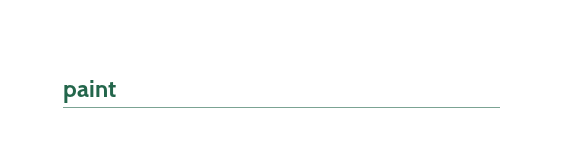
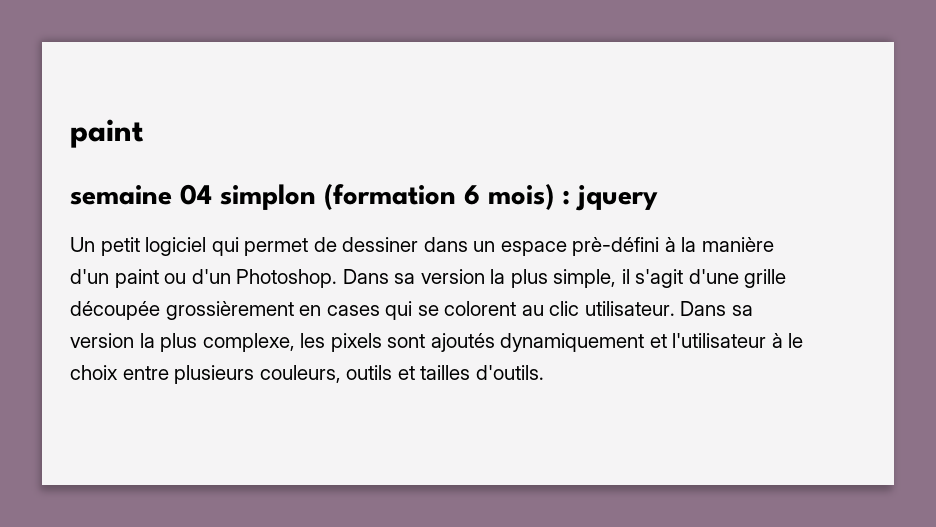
[63,80,116,103] paint -> [70,119,144,148] [70,184,658,211] [70,237,774,256] [70,269,787,288] [70,301,753,320] [70,333,804,352] [70,365,544,384] paint // semaine 04 simplon (formation 6 mois) : jquery // Un petit logiciel qui permet de dessiner dans un espace prè-défini à la manière d'un paint ou d'un Photoshop. Dans sa version la plus simple, il s'agit d'une grille découpée grossièrement en cases qui se colorent au clic utilisateur. Dans sa version la plus complexe, les pixels sont ajoutés dynamiquement et l'utilisateur à le choix entre plusieurs couleurs, outils et tailles d'outils.

